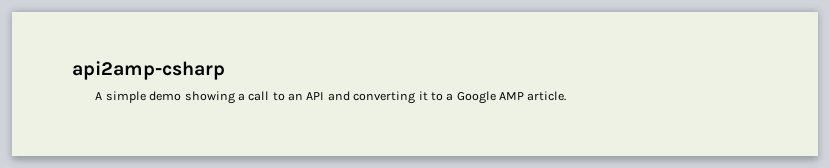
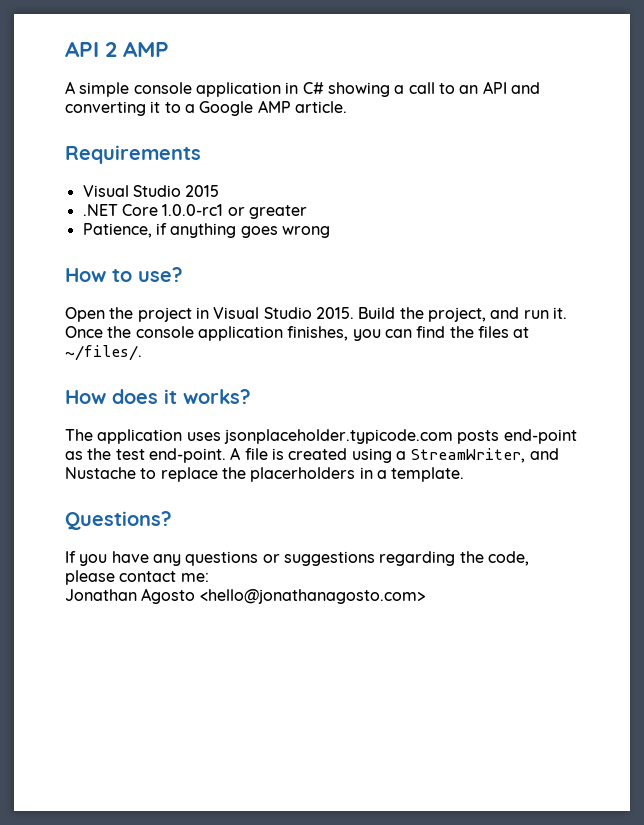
[72,61,225,80] api2amp-csharp -> [65,41,170,57] API 2 AMP
[149,91,182,101] demo -> [133,82,324,97] console application in C#
(567, 96) none -> [65,145,201,164] [82,185,220,197] [82,204,307,219] [82,223,330,238] [65,267,183,282] [65,307,567,322] [65,326,530,341] [65,345,142,361] [65,389,251,404] [65,429,577,444] [65,447,559,463] [65,467,465,482] [65,511,172,530] [65,551,529,566] [65,570,209,585] [65,588,425,604] // Requirements // Visual Studio 2015 // .NET Core 1.0.0-rc1 or greater // Patience, if anything goes wrong // How to use? // Open the project in Visual Studio 2015. Build the project, and run it. Once the console application finishes, you can find the files at ~/files/. // How does it works? // The application uses jsonplaceholder.typicode.com posts end-point as the test end-point. A file is created using a StreamWriter, and Nustache to replace the placerholders in a template. // Questions? // If you have any questions or suggestions regarding the code, please contact me: // Jonathan Agosto <hello@jonathanagosto.com>

